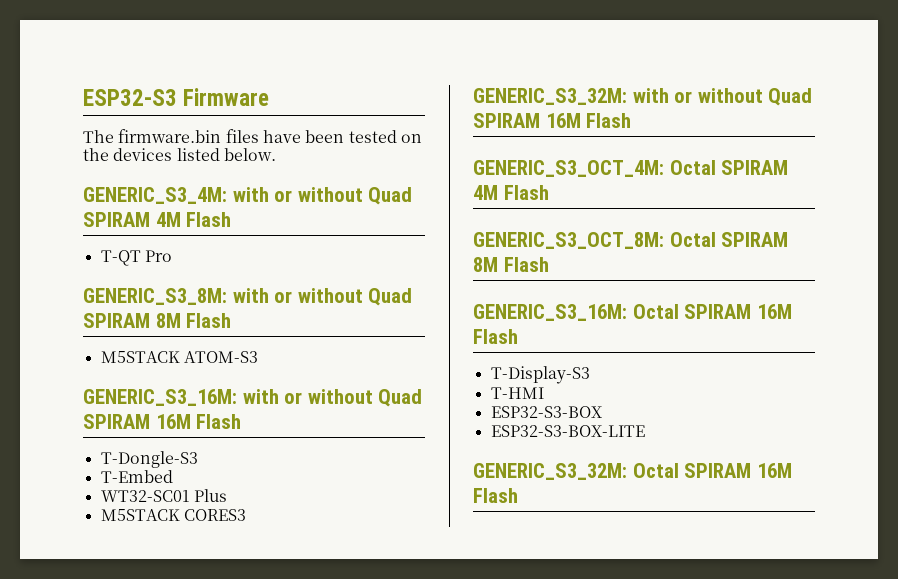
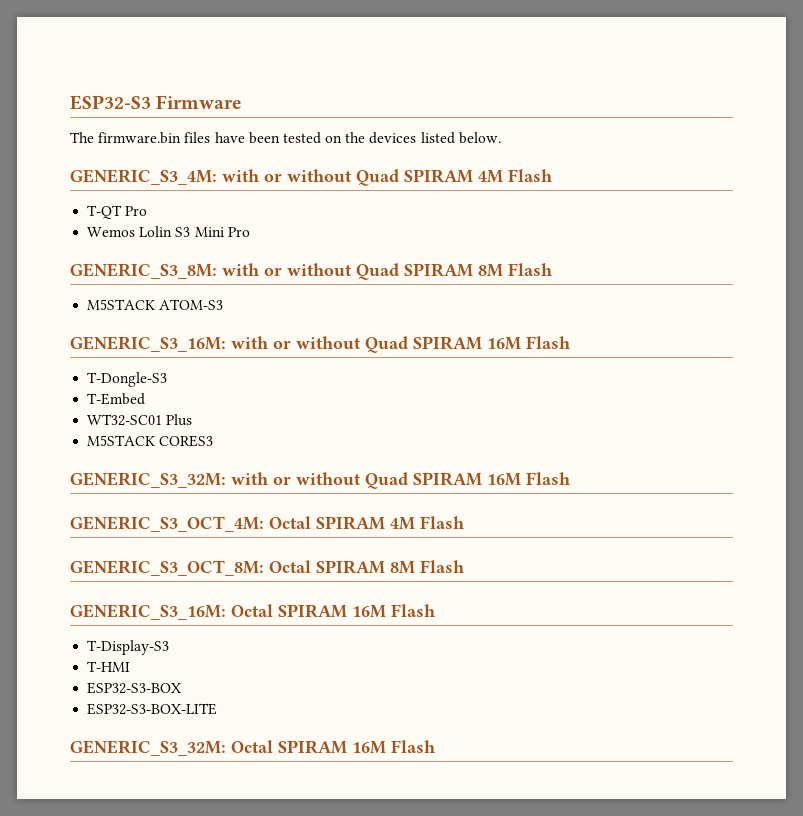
(172, 256) none -> [87,226,250,237] // Wemos Lolin S3 Mini Pro

